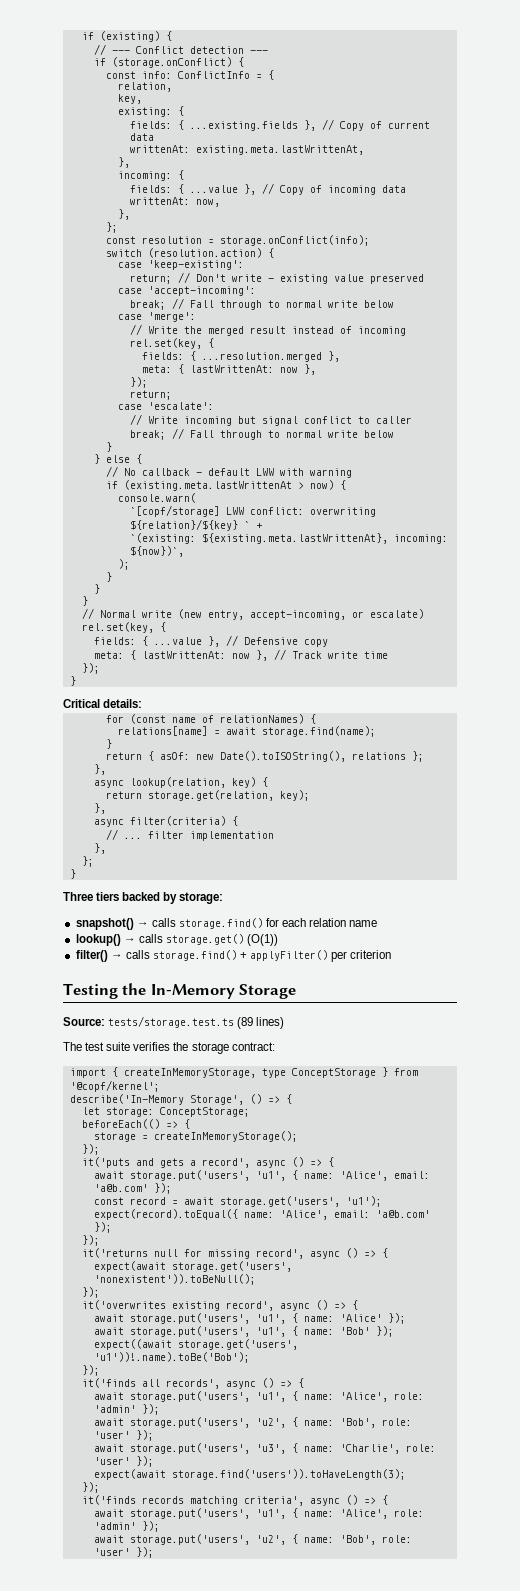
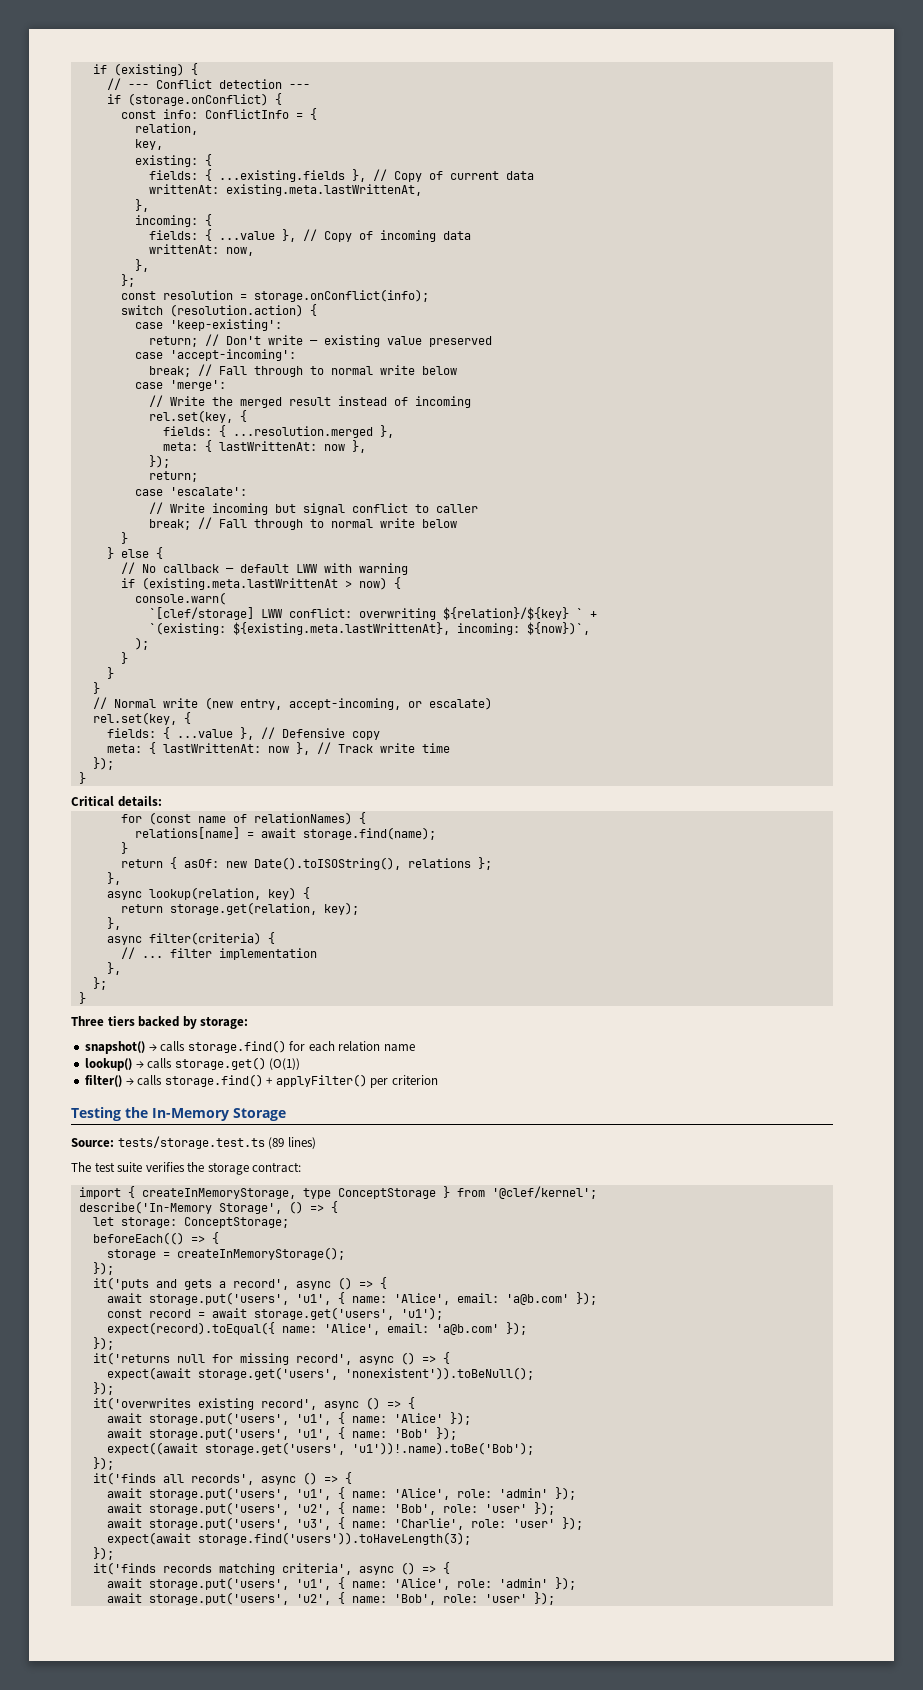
[129,505,220,517] `[copf/storage] -> [148,607,254,620] `[clef/storage]
[69,1080,160,1092] '@copf/kernel'; -> [491,1186,597,1199] '@clef/kernel';

